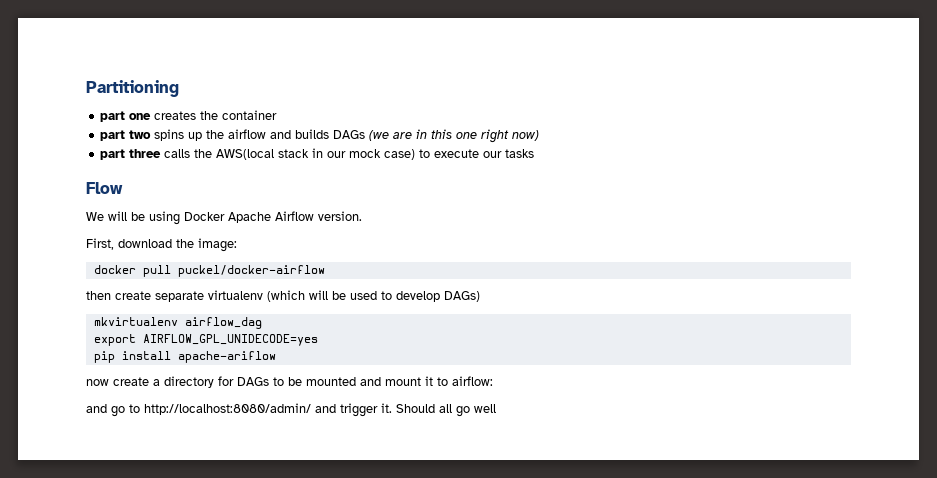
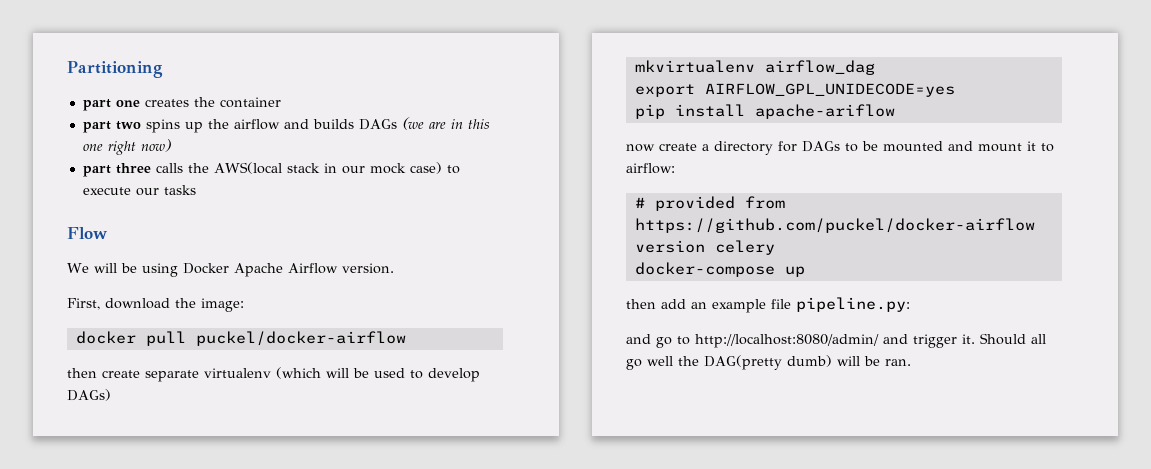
(493, 381) none -> [634,196,785,211] [634,218,1035,233] [634,240,775,255] [634,262,805,277] [626,297,910,313] // # provided from https://github.com/puckel/docker-airflow version celery // docker-compose up // then add an example file pipeline.py:
(496, 408) none -> [678,355,911,370] the DAG(pretty dumb) will be ran.

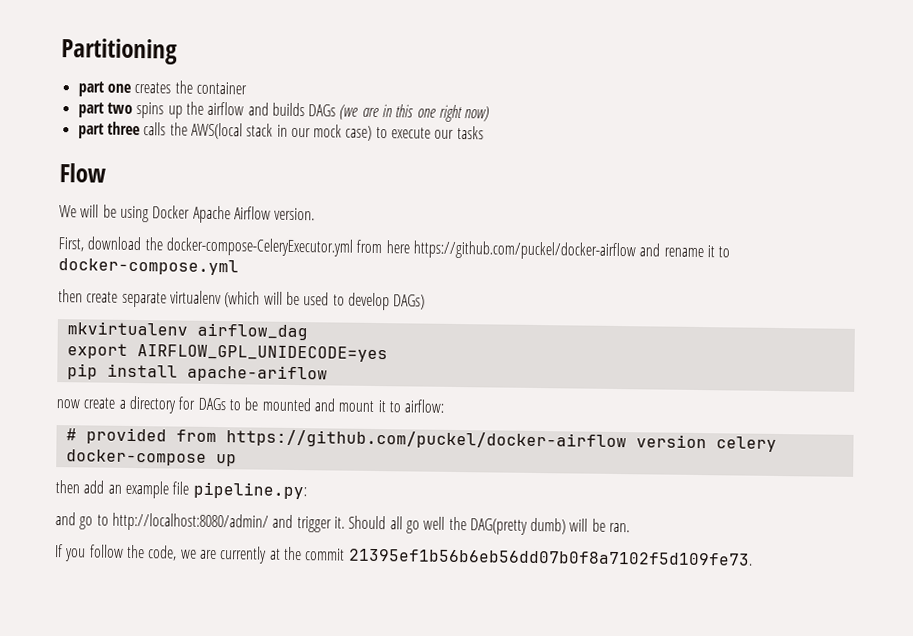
[201,298,244,312] [75,331,406,346] image: // docker pull puckel/docker-airflow -> [165,237,731,261] [58,258,239,276] docker-compose-CeleryExecutor.yml from here https://github.com/puckel/docker-airflow and rename it to docker-compose.yml
(911, 362) none -> [55,544,753,566] // If you follow the code, we are currently at the commit 21395ef1b56b6eb56dd07b0f8a7102f5d109fe73.

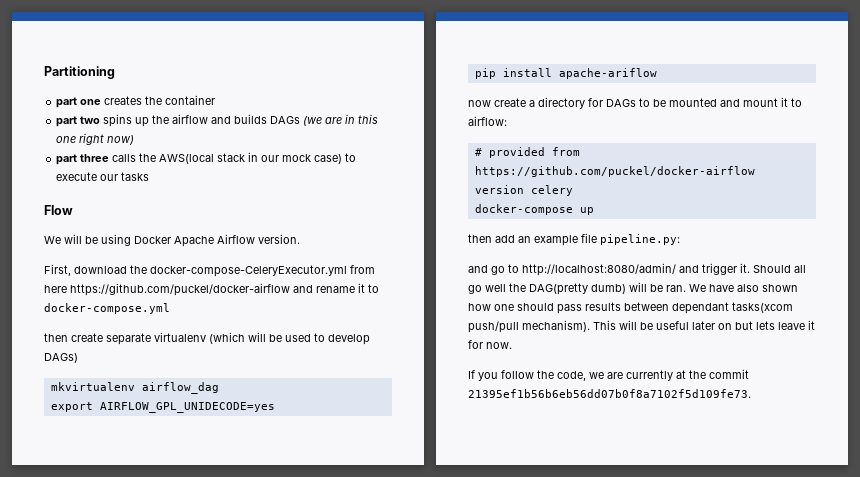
(631, 527) none -> [689,284,798,292] [468,302,793,314] [468,320,815,333] [468,340,512,349] We have also shown how one should pass results between dependant tasks(xcom push/pull mechanism). This will be useful later on but lets leave it for now.

